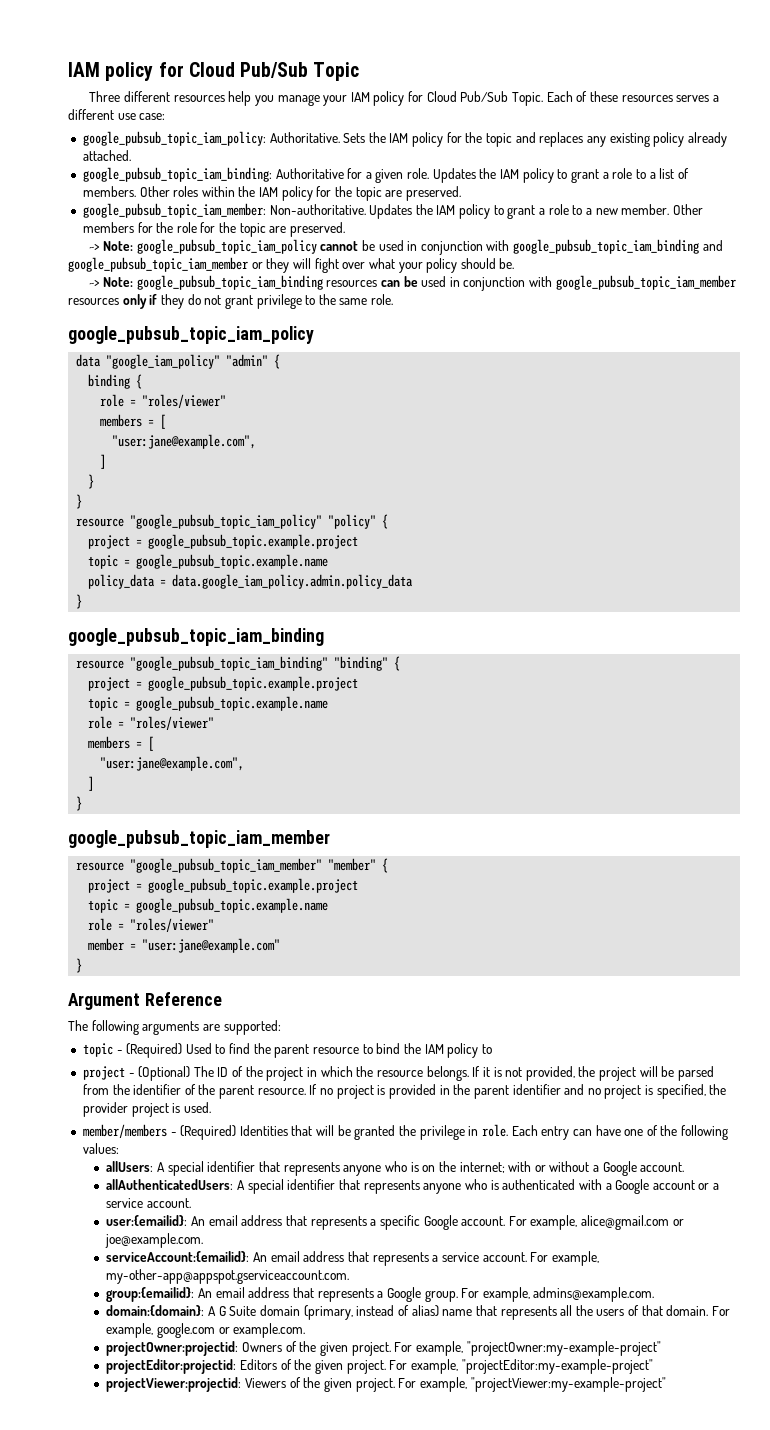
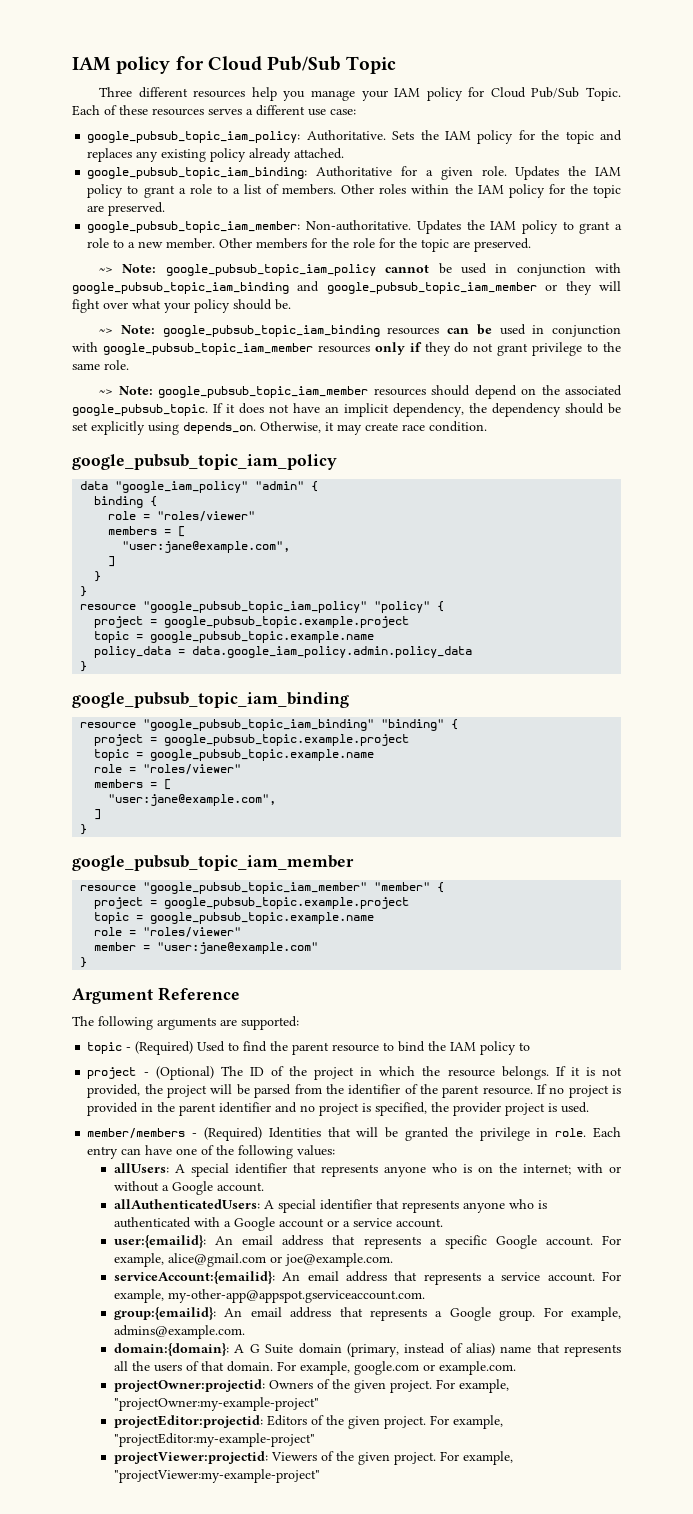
(394, 299) none -> [99,385,622,399] [72,403,621,417] [72,421,487,435] // ~> Note: google_pubsub_topic_iam_member resources should depend on the associated google_pubsub_topic. If it does not have an implicit dependency, the dependency should be set explicitly using depends_on. Otherwise, it may create race condition.

